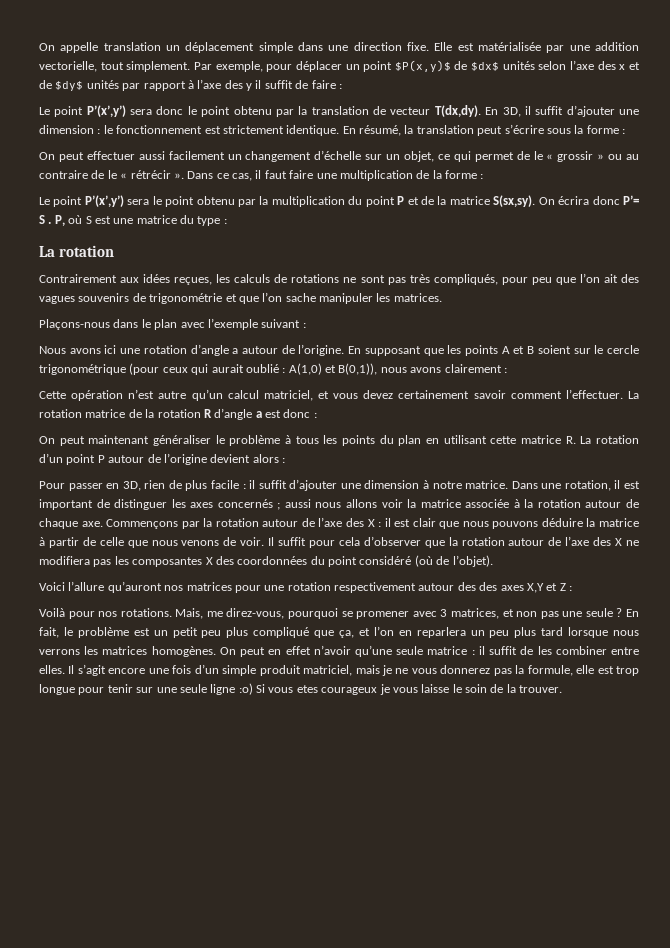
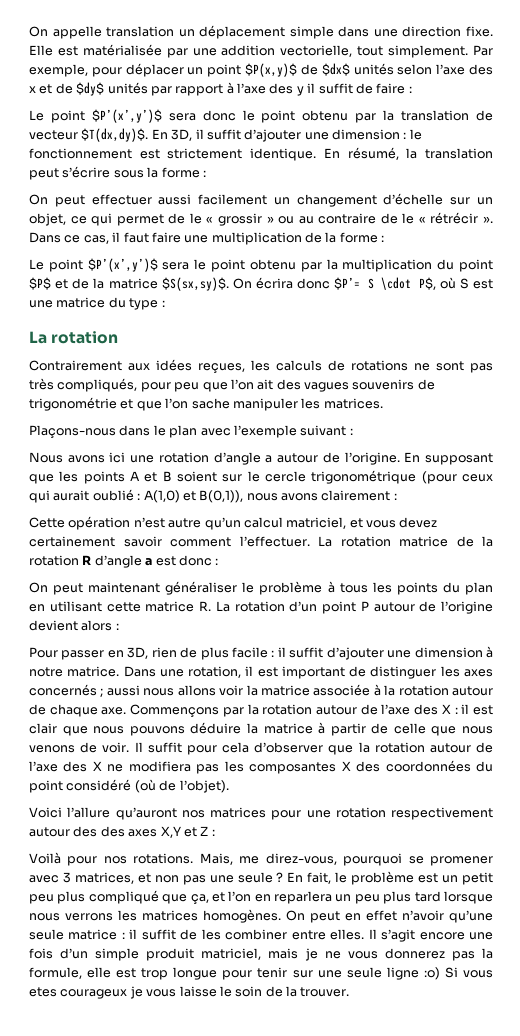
[86,105,126,117] P’(x’,y’) -> [91,109,162,123] $P’(x’,y’)$
[434,105,481,117] T(dx,dy). -> [81,128,149,142] $T(dx,dy)$.
[84,195,124,207] P’(x’,y’) -> [87,258,158,272] $P’(x’,y’)$
[397,196,405,205] P -> [29,277,51,290] $P$
[493,195,536,207] S(sx,sy). -> [161,277,229,291] $S(sx,sy)$.
[623,195,640,205] [39,215,65,226] P’= S . P, -> [334,277,436,290] $P’= S \cdot P$,

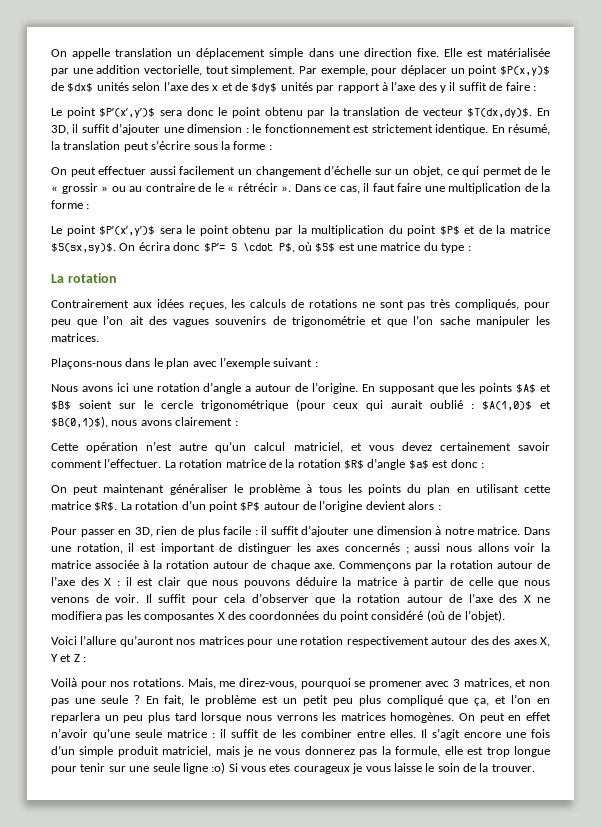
[459,278,469,289] S -> [315,243,336,252] $S$
[130,471,172,482] A et B -> [516,384,551,393] [51,401,71,410] $A$ et $B$
[143,490,244,503] A(1,0) et B(0,1)), -> [482,401,551,411] [51,416,108,428] $A(1,0)$ et $B(0,1)$),
[82,555,153,568] R d’angle a -> [344,458,429,470] $R$ d’angle $a$
[199,601,211,611] R. -> [94,502,118,511] $R$.
[360,601,369,611] P -> [240,502,261,511] $P$
[160,826,181,838] X,Y -> [539,637,550,647] [51,654,58,662] X, Y

